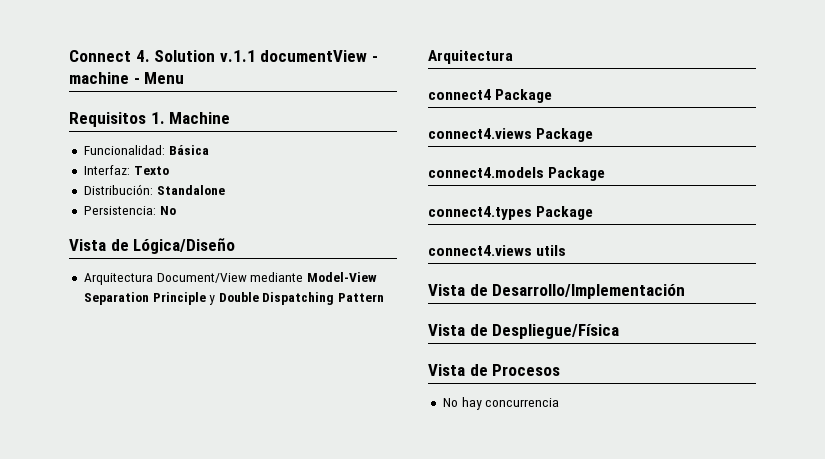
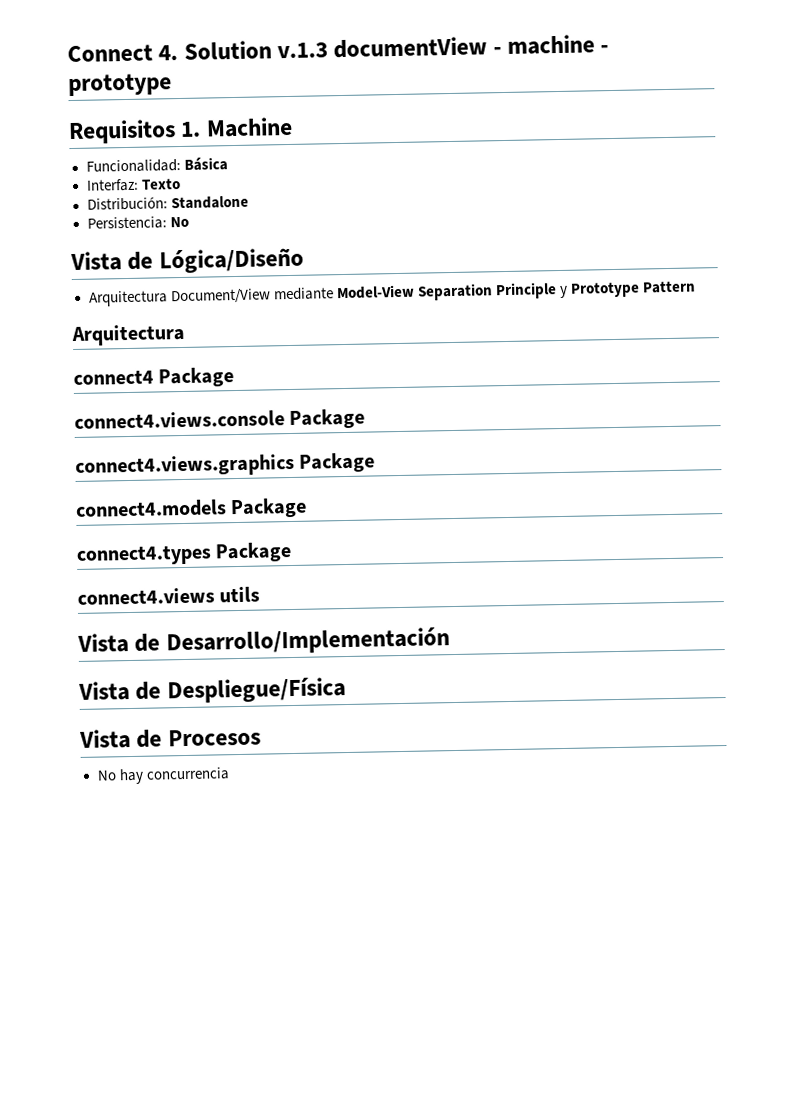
[219,50,256,62] v.1.1 -> [277,42,329,59] v.1.3
[144,72,185,84] Menu -> [68,73,172,97] prototype
[218,292,335,305] Double Dispatching -> [569,281,640,298] Prototype
[428,128,532,139] connect4.views -> [74,408,366,430] [75,453,295,478] connect4.views.console Package // connect4.views.graphics

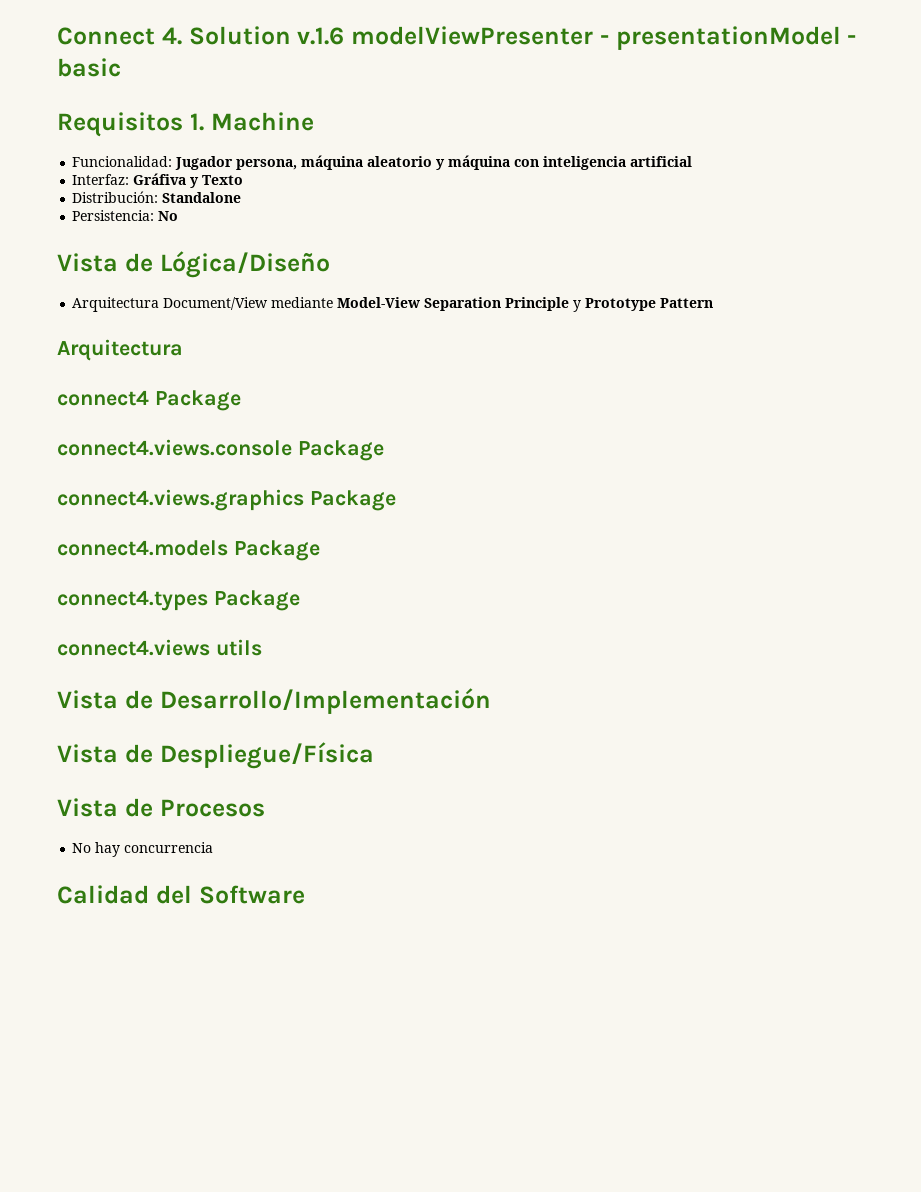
[277,34,610,59] [68,73,172,97] [68,116,293,145] [85,157,228,173] v.1.3 documentView - machine - prototype // Requisitos 1. Machine // Funcionalidad: Básica -> [297,26,857,50] [57,58,121,77] [57,112,314,137] [72,155,693,170] v.1.6 modelViewPresenter - presentationModel - basic // Requisitos 1. Machine // Funcionalidad: Jugador persona, máquina aleatorio y máquina con inteligencia artificial
(139, 185) none -> [133,173,200,188] Gráfiva y
(230, 774) none -> [57,885,305,904] // Calidad del Software

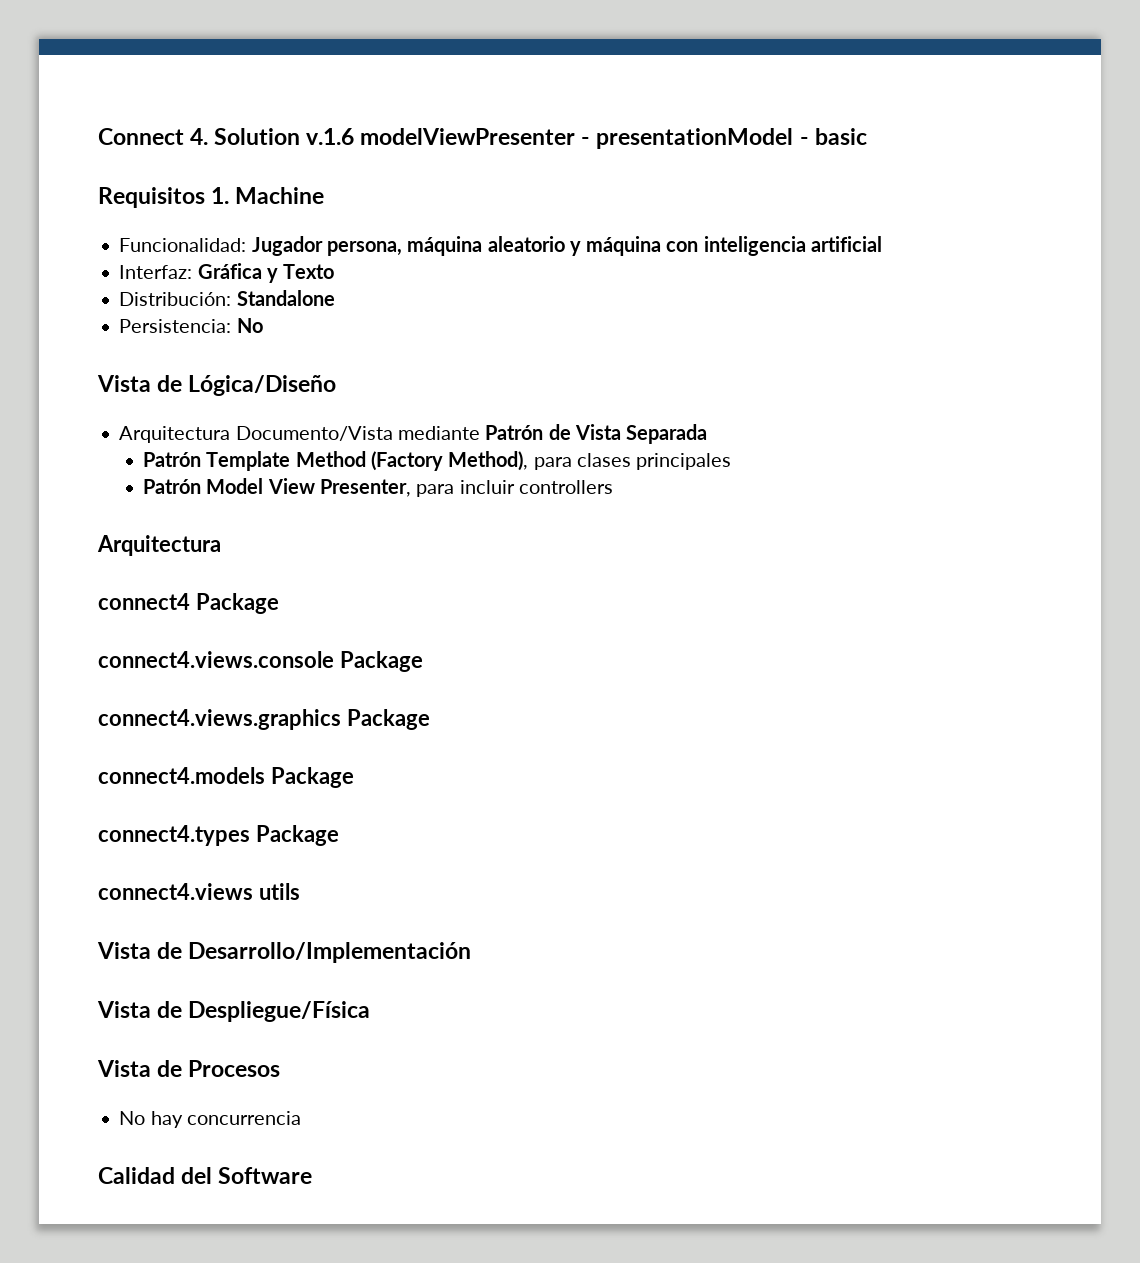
[133,173,187,185] Gráfiva -> [197,263,262,279] Gráfica
[163,297,714,312] Document/View mediante Model-View Separation Principle y Prototype Pattern -> [235,424,708,444] [143,451,732,471] [143,478,613,497] Documento/Vista mediante Patrón de Vista Separada // Patrón Template Method (Factory Method), para clases principales // Patrón Model View Presenter, para incluir controllers

